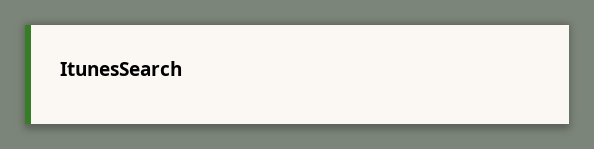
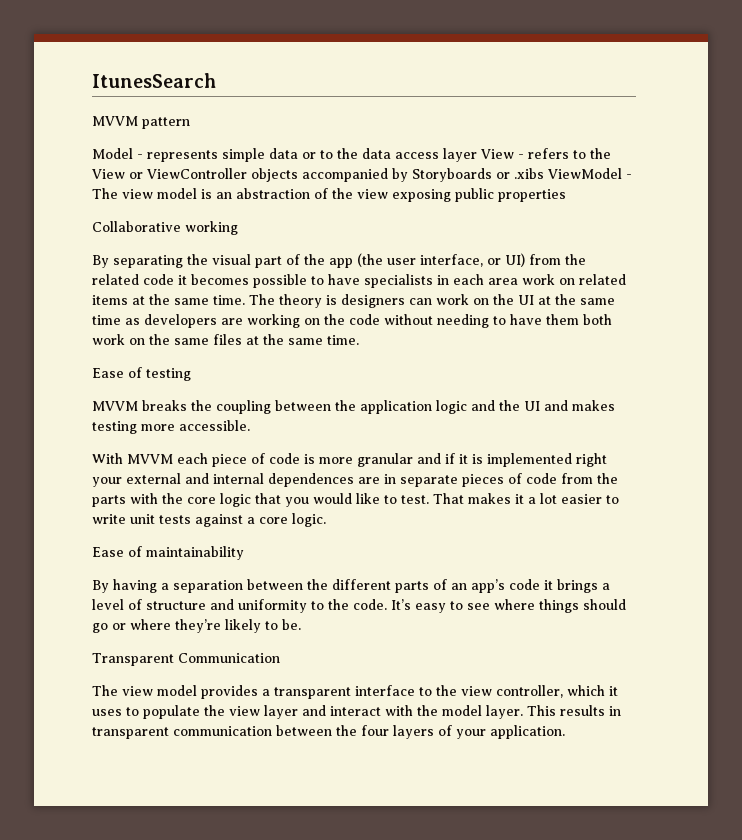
(182, 68) none -> [92,116,190,129] [92,148,611,162] [92,168,632,182] [92,188,566,202] [92,221,238,235] [92,253,586,268] [92,274,626,288] [92,294,615,308] [92,314,612,328] [92,334,359,345] [92,367,191,381] [92,400,615,414] [92,420,250,434] [92,453,607,467] [92,473,618,487] [92,493,619,507] [92,513,326,527] [92,546,244,560] [92,579,610,593] [92,599,626,613] [92,619,301,633] [92,653,280,666] [92,685,618,699] [92,705,621,719] [92,725,565,739] // MVVM pattern // Model - represents simple data or to the data access layer View - refers to the View or ViewController objects accompanied by Storyboards or .xibs ViewModel - The view model is an abstraction of the view exposing public properties // Collaborative working // By separating the visual part of the app (the user interface, or UI) from the related code it becomes possible to have specialists in each area work on related items at the same time. The theory is designers can work on the UI at the same time as developers are working on the code without needing to have them both work on the same files at the same time. // Ease of testing // MVVM breaks the coupling between the application logic and the UI and makes testing more accessible. // With MVVM each piece of code is more granular and if it is implemented right your external and internal dependences are in separate pieces of code from the parts with the core logic that you would like to test. That makes it a lot easier to write unit tests against a core logic. // Ease of maintainability // By having a separation between the different parts of an app’s code it brings a level of structure and uniformity to the code. It’s easy to see where things should go or where they’re likely to be. // Transparent Communication // The view model provides a transparent interface to the view controller, which it uses to populate the view layer and interact with the model layer. This results in transparent communication between the four layers of your application.

